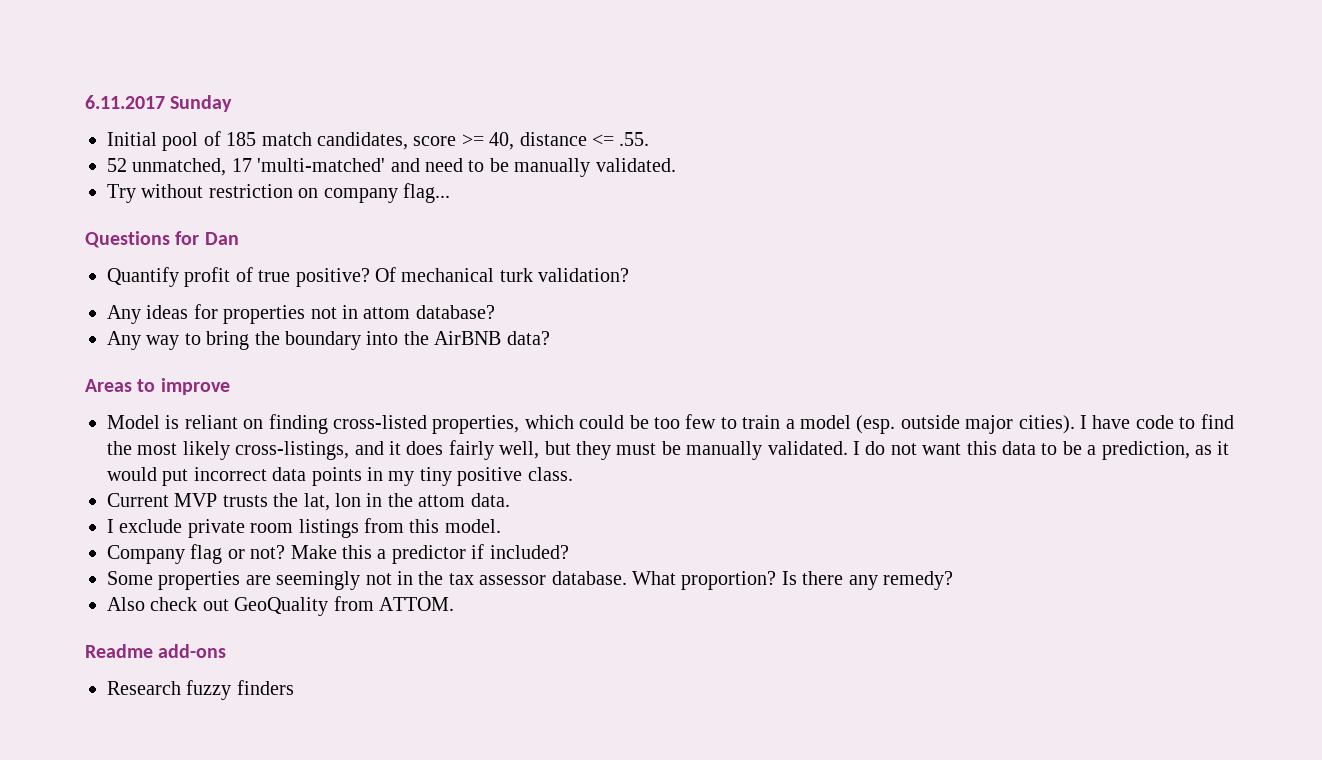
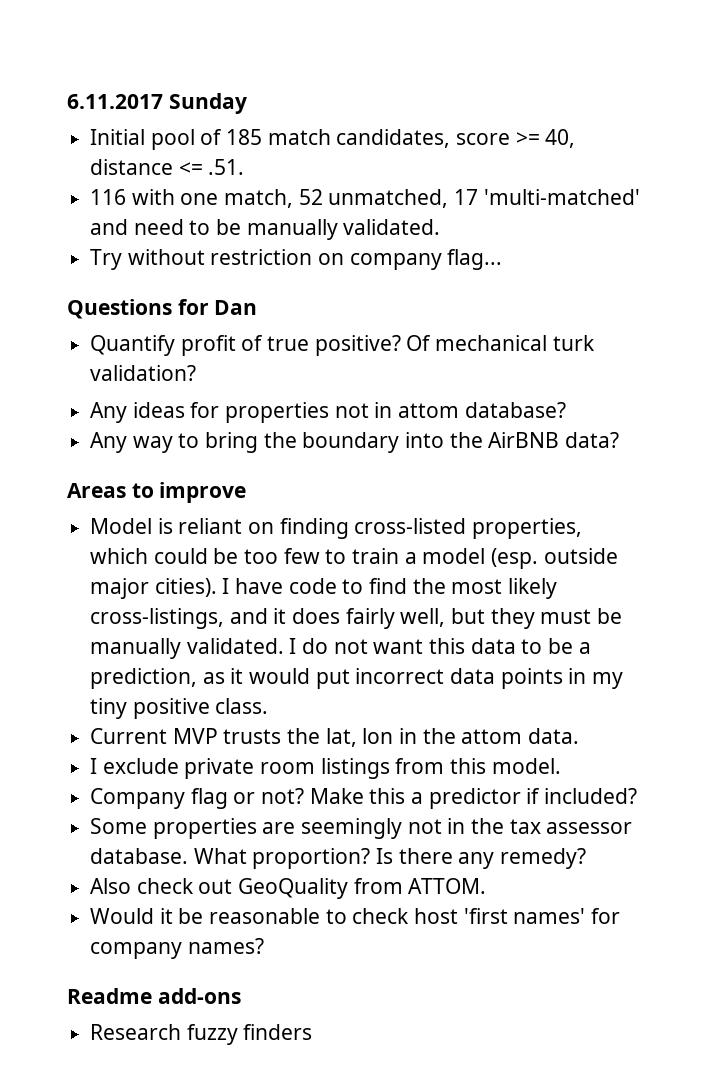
[619,132,650,146] .55. // -> [208,159,245,175] [90,189,294,208] .51. // 116 with one match,
(454, 604) none -> [90,908,621,924] [90,938,264,959] // Would it be reasonable to check host 'first names' for company names?

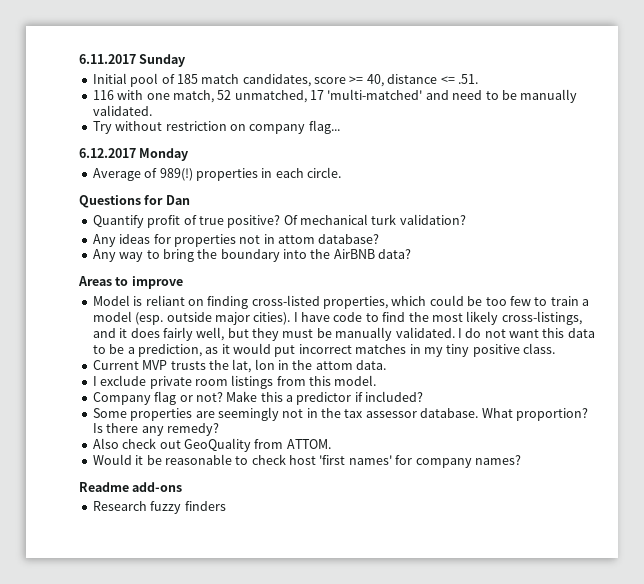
(503, 259) none -> [79,148,189,161] [92,167,341,181] // 6.12.2017 Monday // Average of 989(!) properties in each circle.
[450,668,563,689] data points -> [355,344,407,354] matches

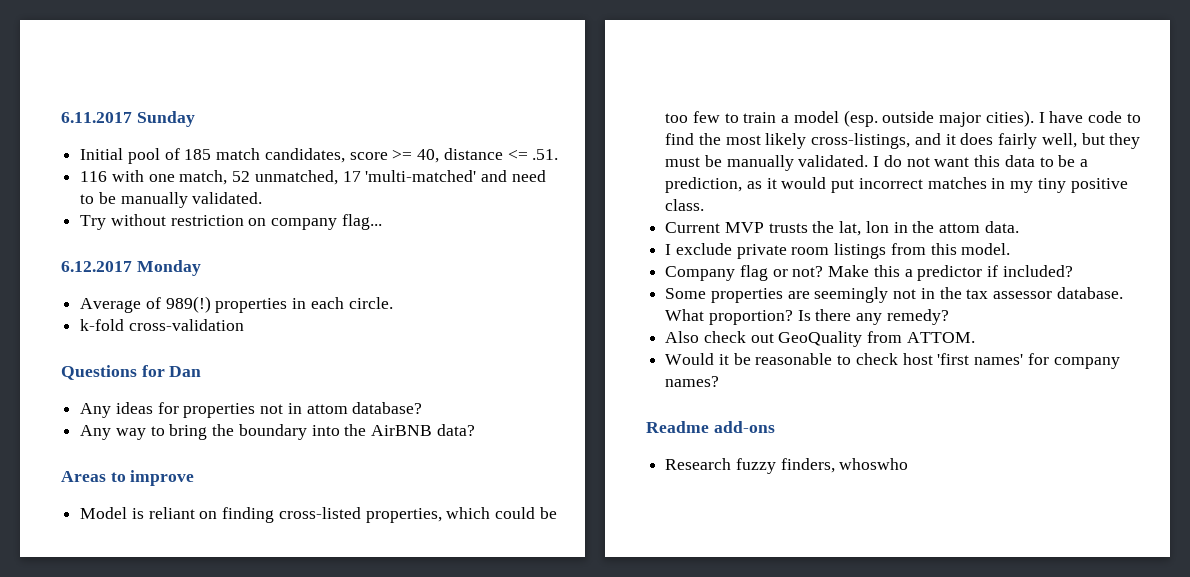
(341, 172) none -> [80,319,244,331] // k-fold cross-validation
[92,214,466,228] // Quantify profit of true positive? Of mechanical turk validation? -> (202, 371) none
[184,501,226,511] finders -> [780,458,909,473] finders, whoswho

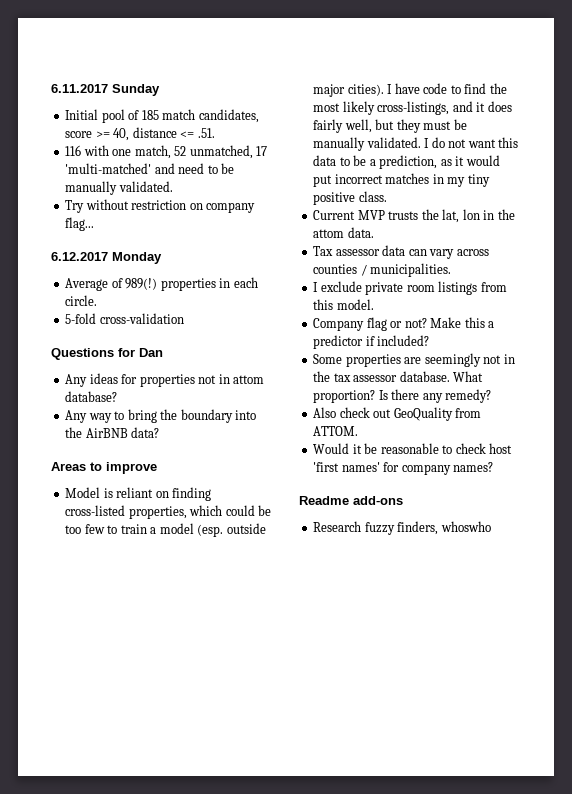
[80,319,125,331] k-fold -> [65,313,97,324] 5-fold
(1019, 227) none -> [313,245,489,259] [313,263,452,277] // Tax assessor data can vary across counties / municipalities.

